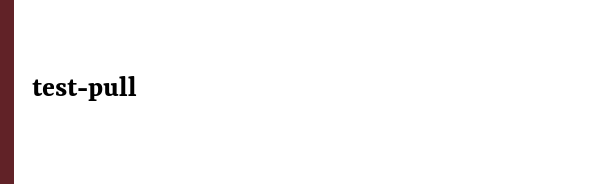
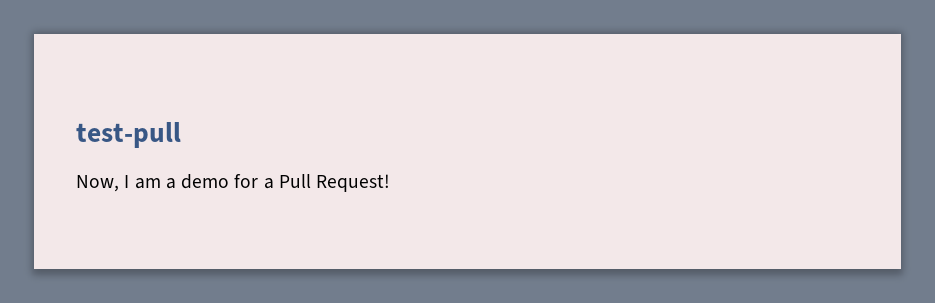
(137, 88) none -> [76,174,391,192] // Now, I am a demo for a Pull Request!

